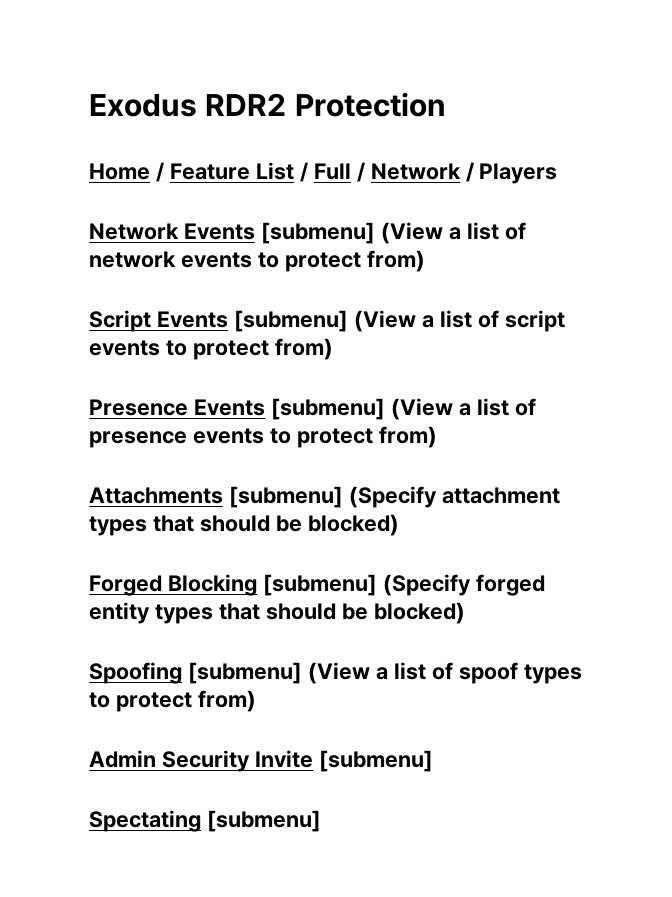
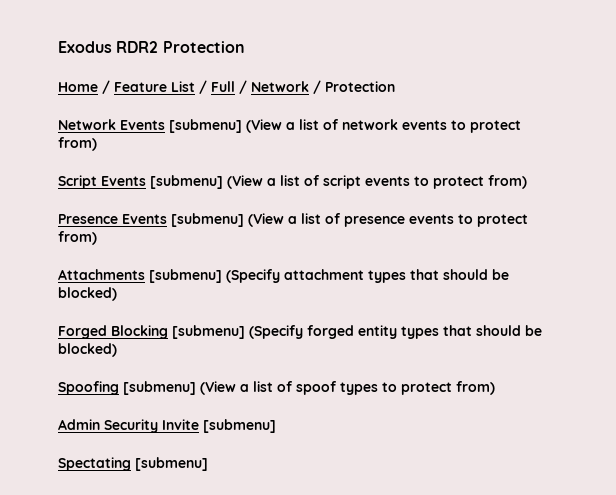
[479,163,558,184] Players -> [325,81,395,92] Protection

